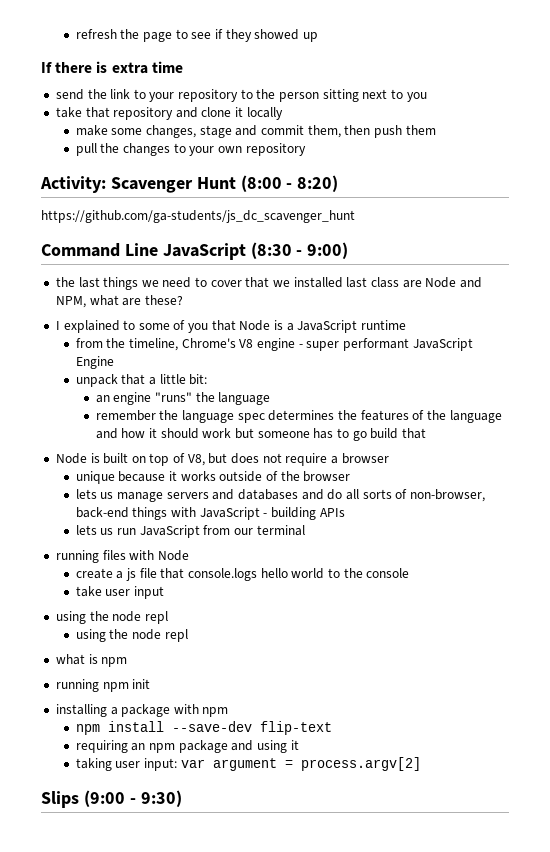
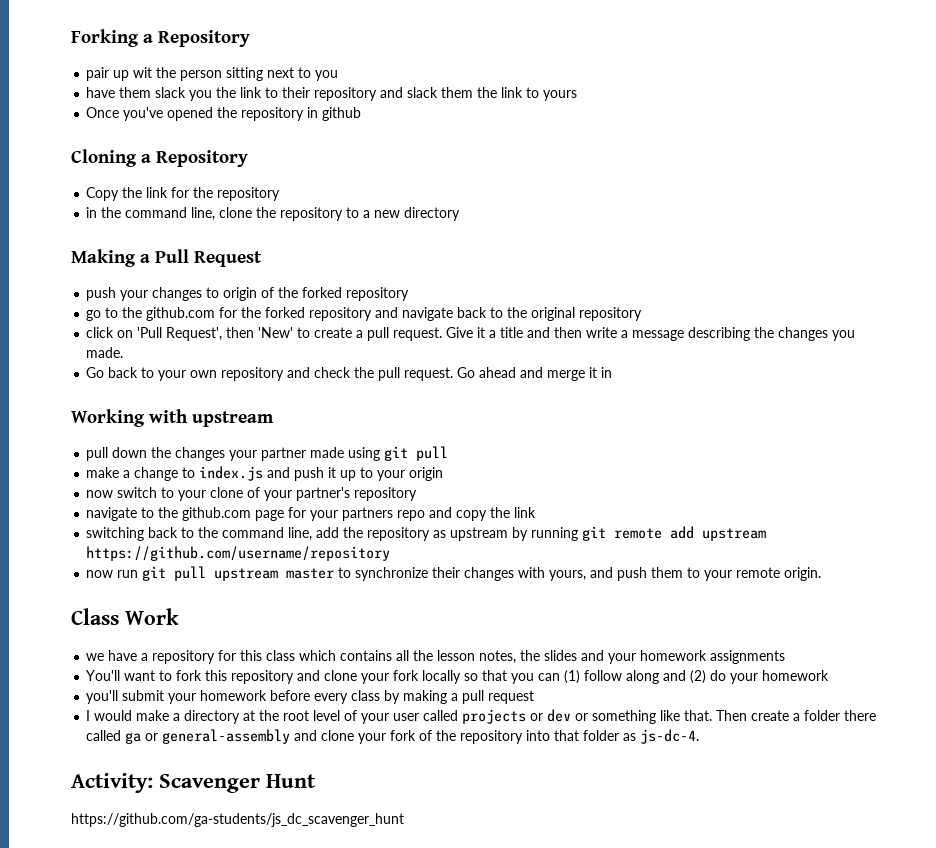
[75,29,318,42] [41,61,183,74] [55,89,253,102] refresh the page to see if they showed up // If there is extra time // send the link to your repository to -> [71,29,251,47] [86,67,153,81] Forking a Repository // pair up wit
[55,107,283,120] [75,125,436,138] [75,143,306,156] [40,175,339,193] [41,210,355,223] [41,242,349,260] [55,277,482,290] [55,295,183,308] [55,320,406,333] [75,338,473,351] [75,356,114,369] [75,374,208,387] [95,392,271,405] [95,410,502,423] [95,428,426,441] [55,453,389,466] [75,471,351,484] [75,489,485,502] [75,507,345,520] [75,525,305,538] [55,550,189,563] [75,568,410,581] [75,586,165,599] [55,611,168,624] [75,629,188,642] [55,654,128,667] [55,679,151,692] [55,704,229,717] [75,721,332,735] [75,740,299,753] [75,757,421,771] [41,790,182,808] take that repository and clone it locally // make some changes, stage and commit them, then push them // pull the changes to your own repository // Activity: Scavenger Hunt (8:00 - 8:20) // https://github.com/ga-students/js_dc_scavenger_hunt // Command Line JavaScript (8:30 - 9:00) // the last things we need to cover that we installed last class are Node and NPM, what are these? // I explained to some of you that Node is a JavaScript runtime // from the timeline, Chrome's V8 engine - super performant JavaScript Engine // unpack that a little bit: // an engine "runs" the language // remember the language spec determines the features of the language and how it should work but someone has to go build that // Node is built on top of V8, but does not require a browser // unique because it works outside of the browser // lets us manage servers and databases and do all sorts of non-browser, back-end things with JavaScript - building APIs // lets us run JavaScript from our terminal // running files with Node // create a js file that console.logs hello world to the console // take user input // using the node repl // using the node repl // what is npm // running npm init // installing a package with npm // npm install --save-dev flip-text // requiring an npm package and using it // taking user input: var argument = process.argv[2] // Slips (9:00 - 9:30) -> [86,87,578,101] [86,107,362,121] [71,149,249,167] [86,187,281,201] [86,207,461,221] [71,249,263,267] [86,287,410,301] [86,307,643,321] [86,327,856,341] [86,347,124,358] [86,367,613,381] [71,409,275,427] [86,446,449,461] [86,466,444,481] [86,487,418,501] [86,507,537,521] [86,526,767,541] [86,546,391,561] [86,566,822,581] [71,608,179,625] [86,650,786,664] [86,670,830,684] [86,690,535,704] [86,709,877,724] [86,729,700,744] [71,773,316,793] [71,813,404,827] have them slack you the link to their repository and slack them the link to yours // Once you've opened the repository in github // Cloning a Repository // Copy the link for the repository // in the command line, clone the repository to a new directory // Making a Pull Request // push your changes to origin of the forked repository // go to the github.com for the forked repository and navigate back to the original repository // click on 'Pull Request', then 'New' to create a pull request. Give it a title and then write a message describing the changes you made. // Go back to your own repository and check the pull request. Go ahead and merge it in // Working with upstream // pull down the changes your partner made using git pull // make a change to index.js and push it up to your origin // now switch to your clone of your partner's repository // navigate to the github.com page for your partners repo and copy the link // switching back to the command line, add the repository as upstream by running git remote add upstream https://github.com/username/repository // now run git pull upstream master to synchronize their changes with yours, and push them to your remote origin. // Class Work // we have a repository for this class which contains all the lesson notes, the slides and your homework assignments // You'll want to fork this repository and clone your fork locally so that you can (1) follow along and (2) do your homework // you'll submit your homework before every class by making a pull request // I would make a directory at the root level of your user called projects or dev or something like that. Then create a folder there called ga or general-assembly and clone your fork of the repository into that folder as js-dc-4. // Activity: Scavenger Hunt // https://github.com/ga-students/js_dc_scavenger_hunt

